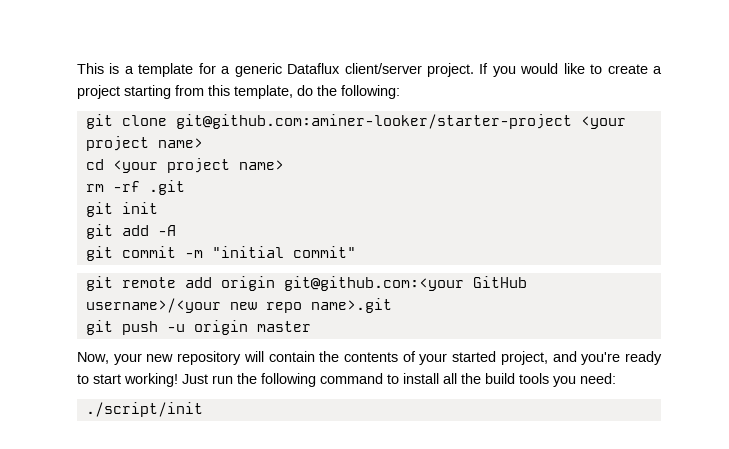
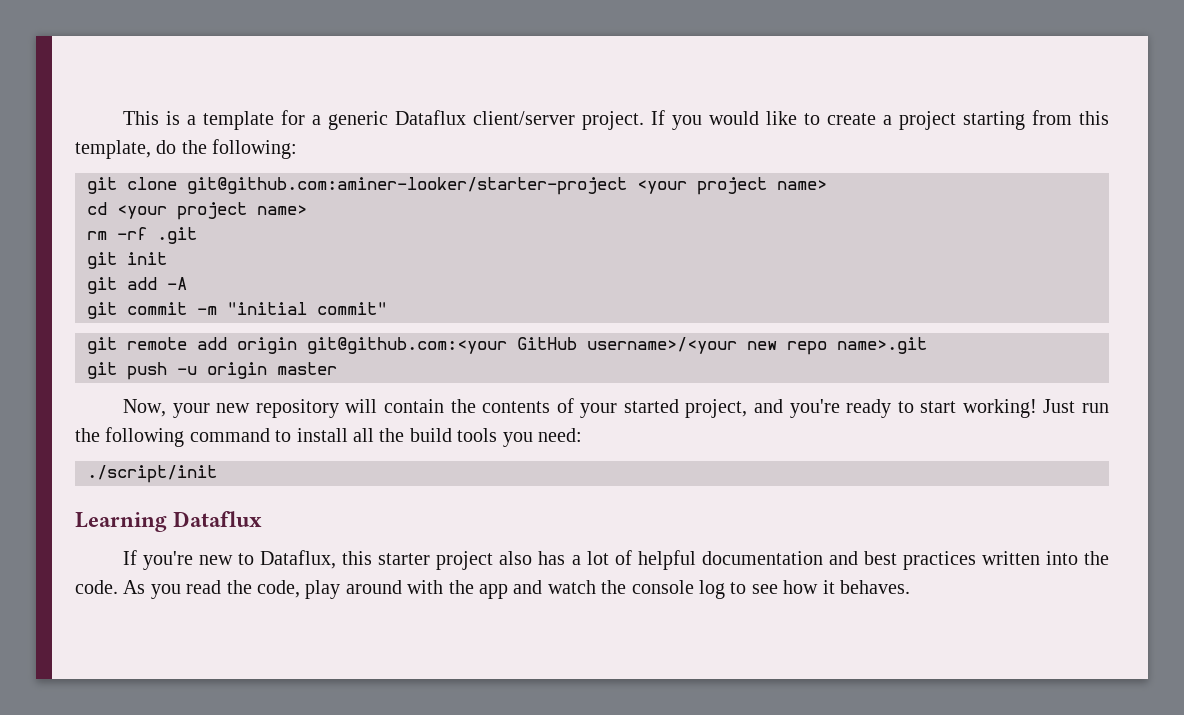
(203, 409) none -> [75,511,263,532] [123,550,1110,570] [75,580,910,599] // Learning Dataflux // If you're new to Dataflux, this starter project also has a lot of helpful documentation and best practices written into the code. As you read the code, play around with the app and watch the console log to see how it behaves.

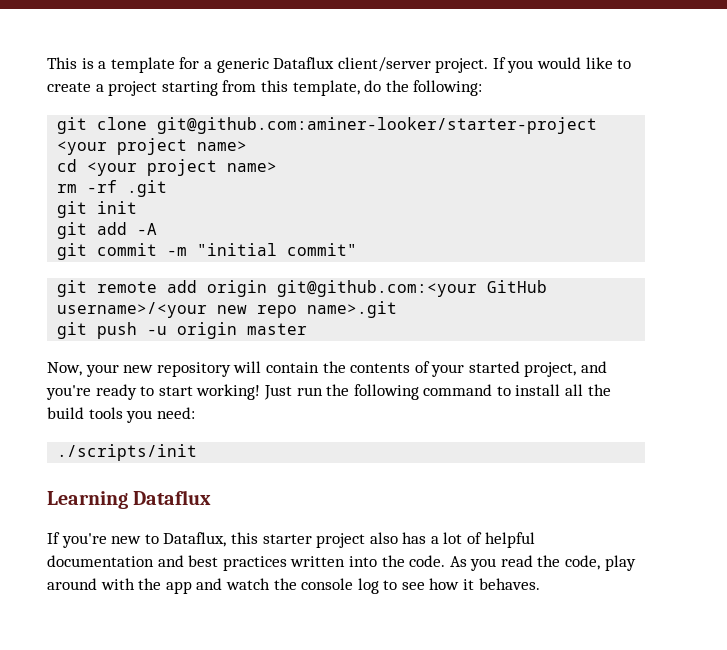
[87,465,217,483] ./script/init -> [57,444,198,461] ./scripts/init

